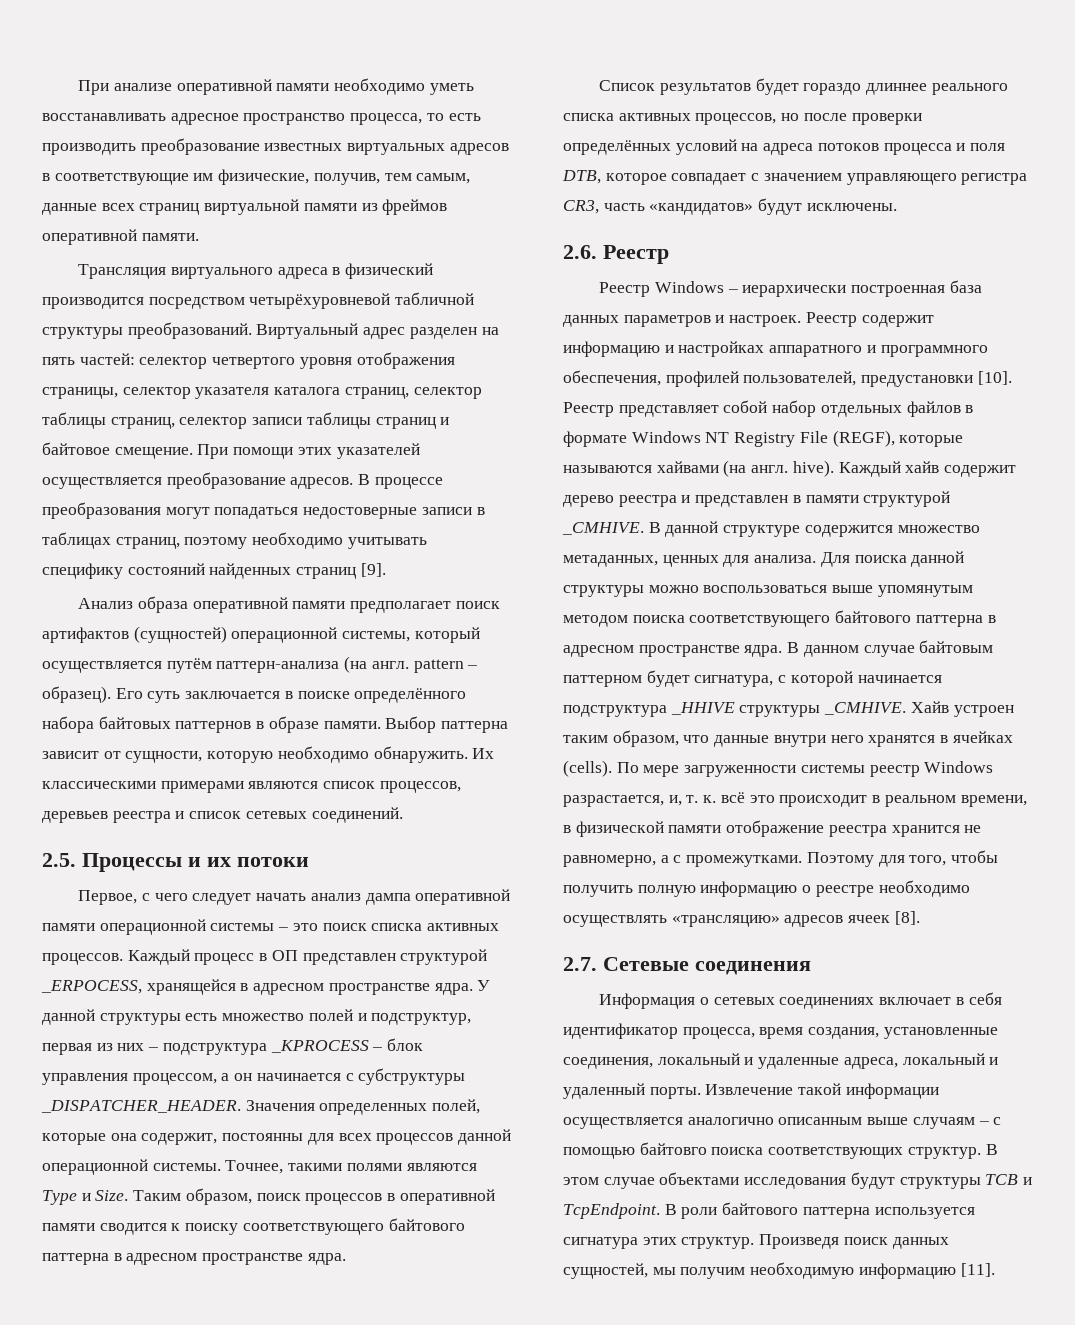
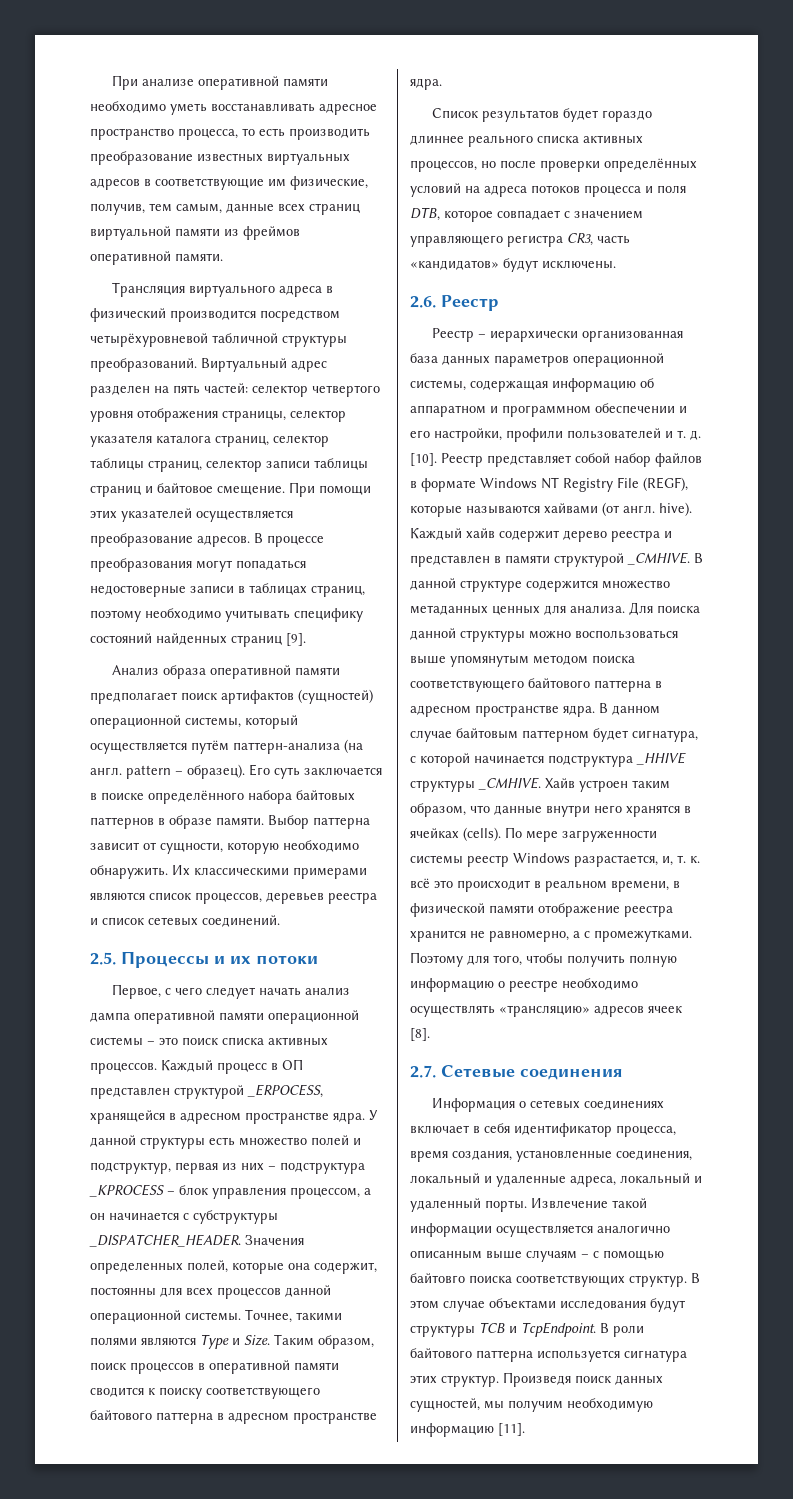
[655,281,725,293] Windows -> (474, 335) none
[851,285,946,297] построенная -> [581,330,683,342] организованная
[715,312,934,327] [563,341,988,357] [563,370,974,387] и настроек. Реестр содержит информацию и настройках аппаратного и программного обеспечения, профилей пользователей, предустановки -> [573,353,664,367] [410,378,654,392] [410,403,687,417] [410,428,701,442] операционной системы, содержащая информацию об аппаратном и программном обеспечении и его настройки, профили пользователей и т. д.
[820,405,902,417] отдельных -> (651, 460) none
[723,460,747,477] (на -> [602,502,619,516] (от
[563,555,658,567] метаданных, -> [410,605,488,615] метаданных

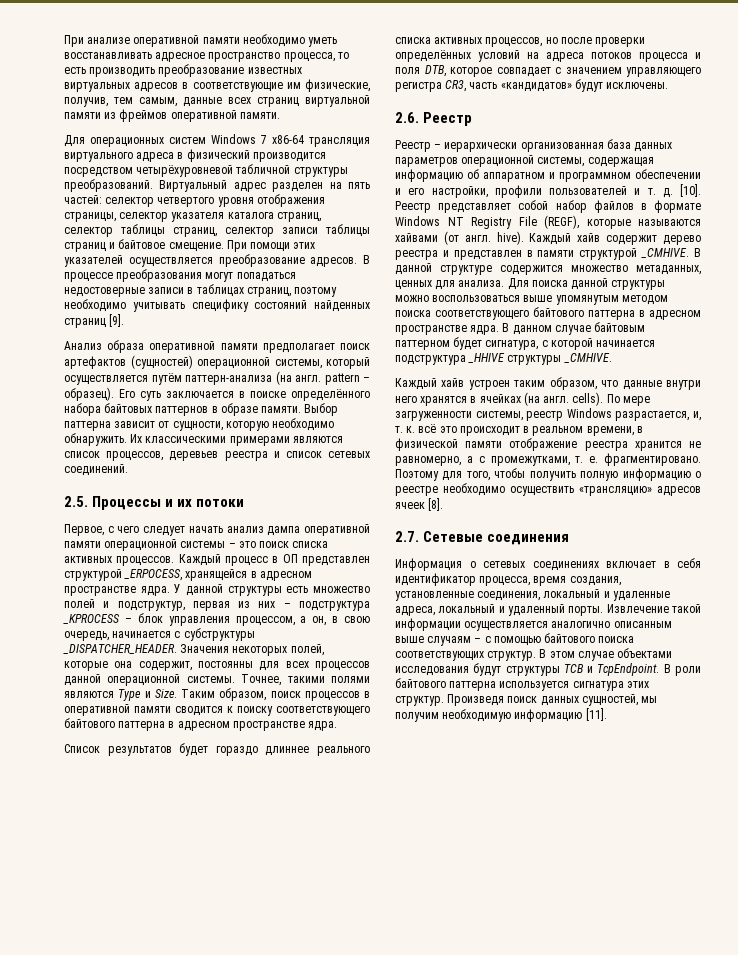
[111,282,185,297] Трансляция -> [64,134,370,147] Для операционных систем Windows 7 x86-64 трансляция
[221,690,294,704] артифактов -> [64,356,126,369] артефактов
[90,1213,105,1220] он -> [312,616,370,626] [64,631,109,641] он, в свою очередь,
[90,1262,183,1274] определенных -> [232,646,288,656] некоторых
[410,605,488,615] метаданных -> [636,265,701,275] метаданных,
[545,778,575,789] Хайв -> [395,378,465,390] // Каждый хайв
[463,827,501,841] (cells). -> [523,392,604,406] (на англ. cells).
[410,855,463,864] системы -> [475,411,523,421] системы,
[594,930,692,942] промежутками. -> [490,453,701,466] промежутками, т. е. фрагментировано.
[410,1005,495,1017] осуществлять -> [510,486,574,496] осуществить
[410,1273,465,1284] байтовго -> [544,633,596,643] байтового

